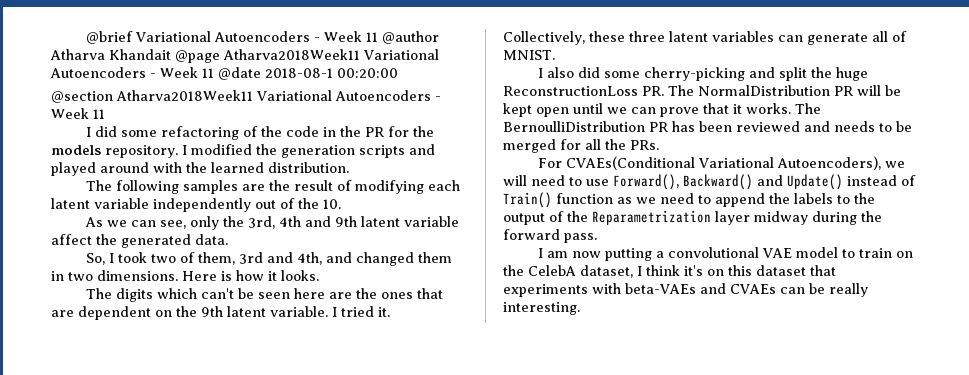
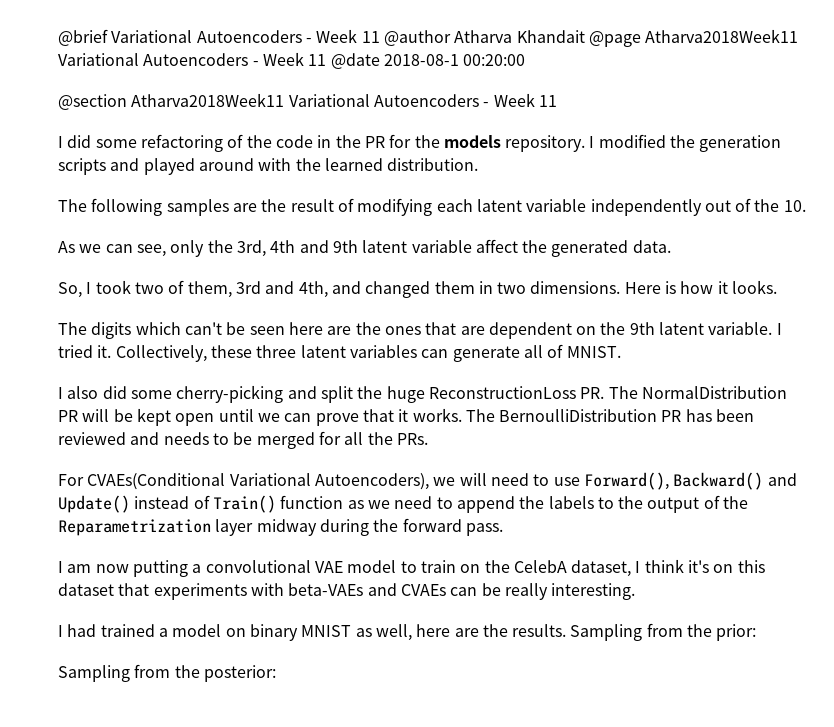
(580, 308) none -> [58,623,757,641] [58,664,276,682] // I had trained a model on binary MNIST as well, here are the results. Sampling from the prior: // Sampling from the posterior:

